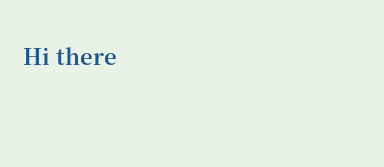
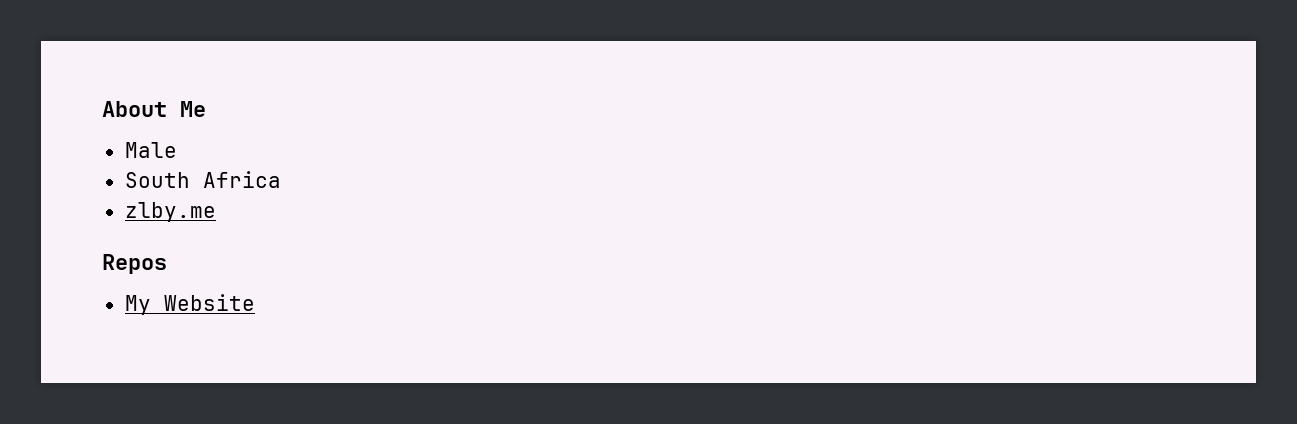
[23,47,117,65] Hi there -> [102,101,206,117] [124,142,177,158] [124,171,281,188] [124,202,216,222] [102,254,167,274] [124,294,255,315] About Me // Male // South Africa // zlby.me // Repos // My Website

